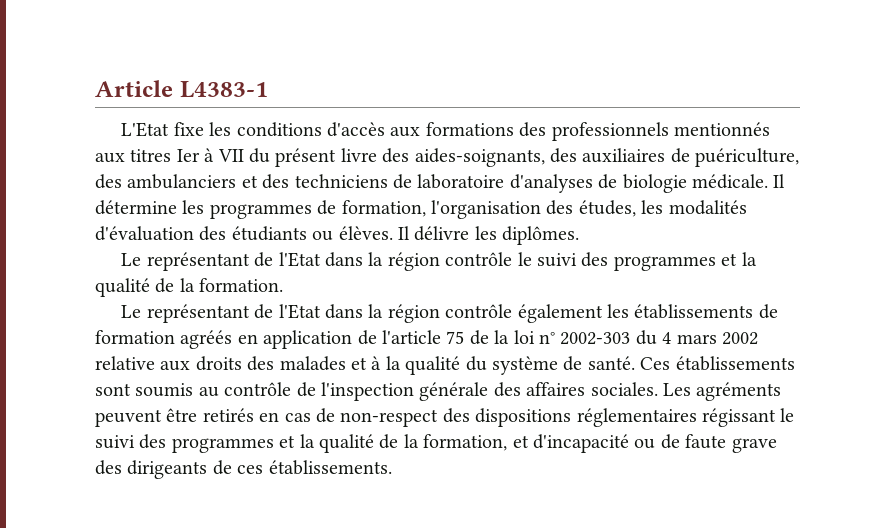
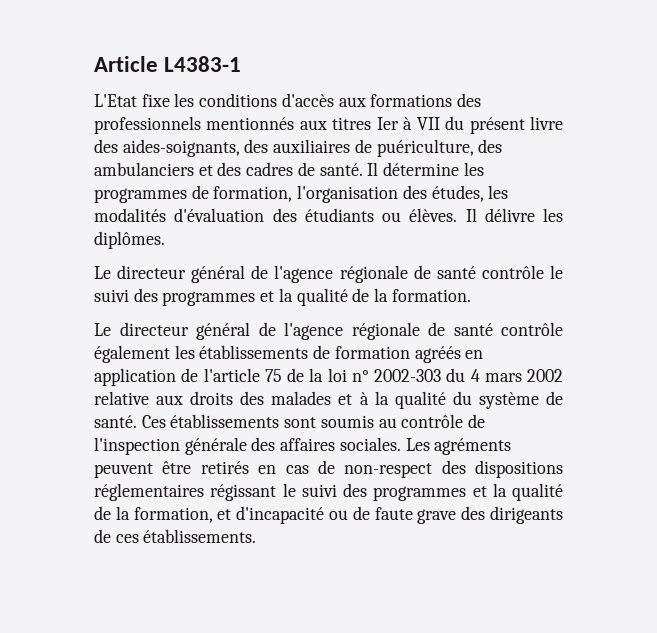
[294,174,768,193] techniciens de laboratoire d'analyses de biologie médicale. -> [246,162,363,176] cadres de santé.
[146,252,440,271] représentant de l'Etat dans la région -> [117,265,476,283] directeur général de l'agence régionale de santé
[146,304,440,323] représentant de l'Etat dans la région -> [119,322,493,340] directeur général de l'agence régionale de santé

